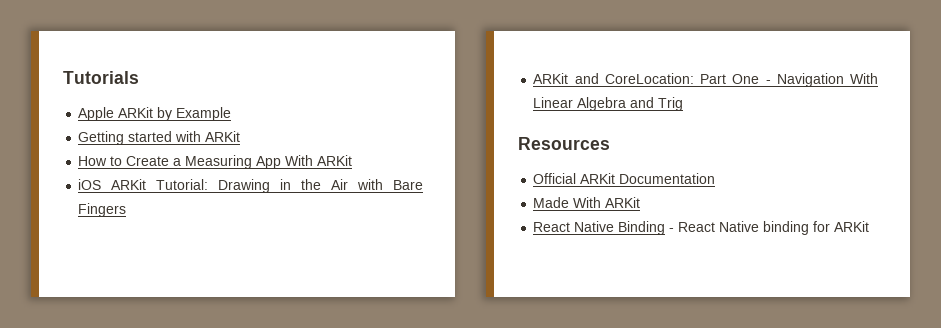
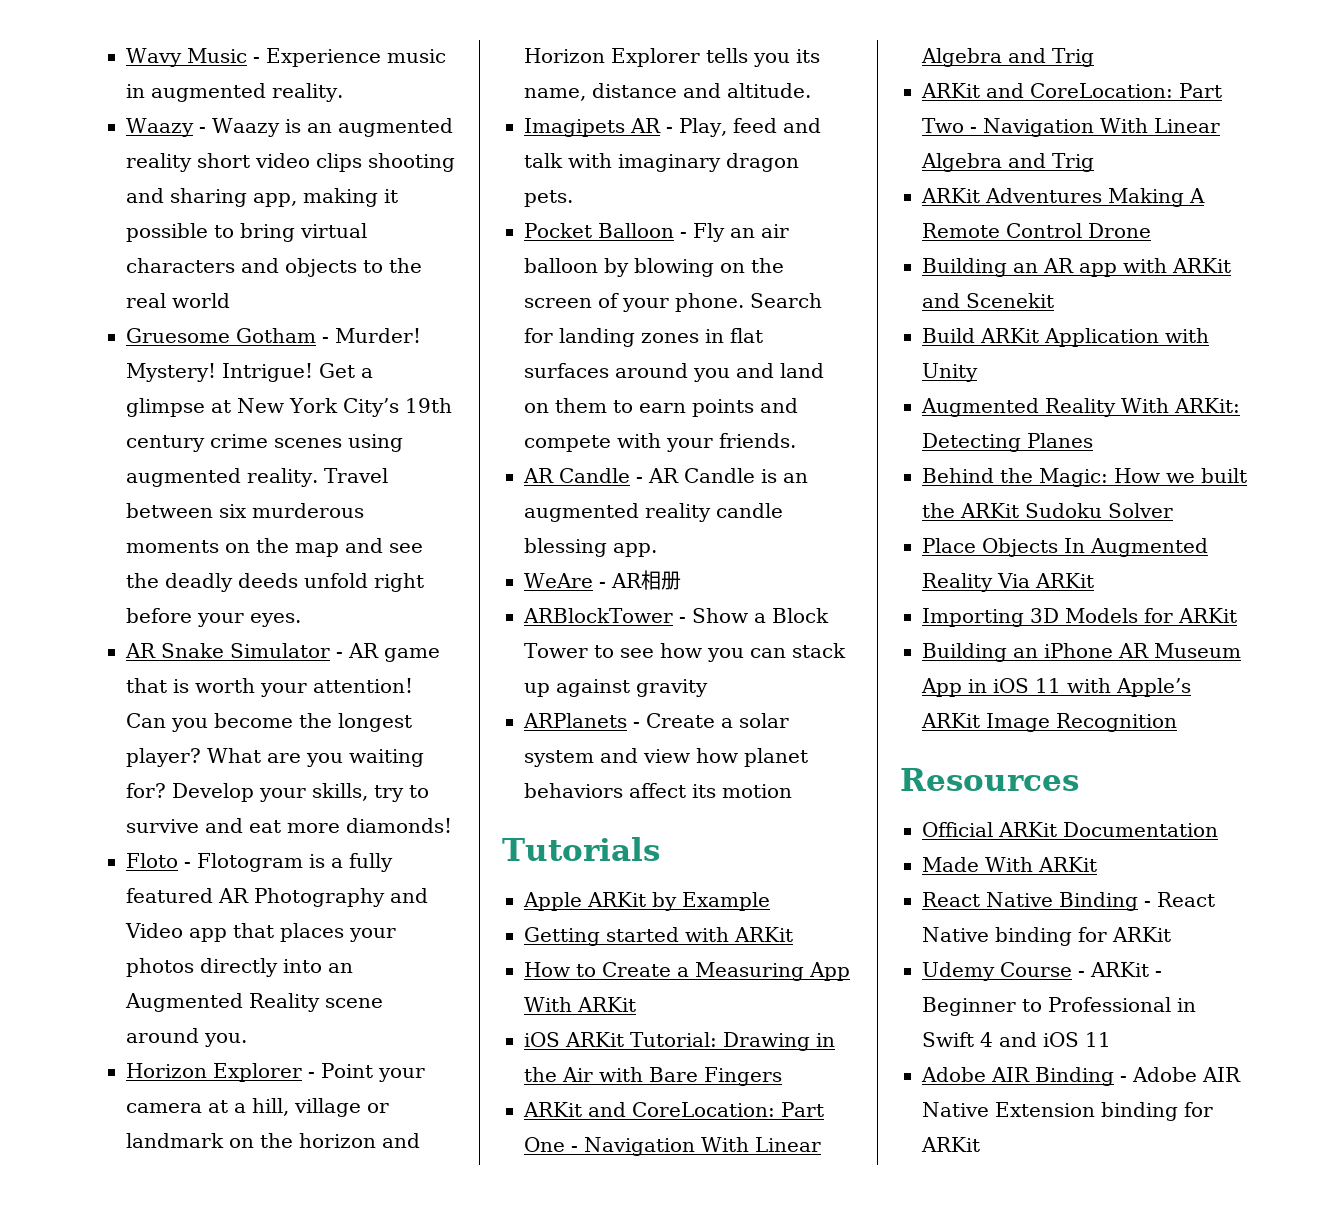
(63, 77) none -> [126,48,446,67] [126,83,343,102] [126,118,453,137] [126,153,455,172] [126,188,398,207] [126,223,367,242] [126,258,422,277] [126,293,230,308] [126,328,421,343] [126,363,373,382] [126,398,452,417] [126,434,403,452] [126,468,388,487] [126,503,364,518] [126,538,423,557] [126,573,424,592] [126,608,301,627] [125,643,440,662] [126,678,413,697] [126,713,412,732] [126,748,424,767] [126,783,429,802] [126,818,452,833] [126,853,393,872] [126,888,428,907] [125,923,396,942] [126,958,353,977] [125,993,383,1012] [126,1028,247,1047] [126,1063,425,1082] [126,1098,389,1117] [126,1133,420,1148] [524,48,820,67] [524,83,811,101] [524,118,821,137] [524,153,799,172] [524,190,573,207] [524,223,789,242] [524,258,784,277] [524,293,822,312] [524,328,763,347] [524,363,824,382] [524,398,798,417] [524,433,796,452] [523,468,808,483] [524,503,783,522] [524,538,657,557] [524,570,681,590] [523,608,829,623] [524,643,846,662] [524,679,708,697] [523,713,789,728] [524,748,808,767] [524,783,792,798] Wavy Music - Experience music in augmented reality. // Waazy - Waazy is an augmented reality short video clips shooting and sharing app, making it possible to bring virtual characters and objects to the real world // Gruesome Gotham - Murder! Mystery! Intrigue! Get a glimpse at New York City’s 19th century crime scenes using augmented reality. Travel between six murderous moments on the map and see the deadly deeds unfold right before your eyes. // AR Snake Simulator - AR game that is worth your attention! Can you become the longest player? What are you waiting for? Develop your skills, try to survive and eat more diamonds! // Floto - Flotogram is a fully featured AR Photography and Video app that places your photos directly into an Augmented Reality scene around you. // Horizon Explorer - Point your camera at a hill, village or landmark on the horizon and Horizon Explorer tells you its name, distance and altitude. // Imagipets AR - Play, feed and talk with imaginary dragon pets. // Pocket Balloon - Fly an air balloon by blowing on the screen of your phone. Search for landing zones in flat surfaces around you and land on them to earn points and compete with your friends. // AR Candle - AR Candle is an augmented reality candle blessing app. // WeAre - AR相册 // ARBlockTower - Show a Block Tower to see how you can stack up against gravity // ARPlanets - Create a solar system and view how planet behaviors affect its motion //
(684, 104) none -> [921,83,1222,98] [922,118,1220,137] [921,153,1094,172] [921,188,1205,207] [922,223,1151,238] [922,258,1231,277] [922,293,1054,308] [922,328,1209,347] [922,363,978,382] [921,398,1240,417] [922,433,1093,452] [922,468,1247,487] [922,503,1173,518] [922,538,1208,557] [922,573,1094,592] [922,608,1237,627] [922,643,1241,662] [921,678,1191,697] [921,713,1177,732] // ARKit and CoreLocation: Part Two - Navigation With Linear Algebra and Trig // ARKit Adventures Making A Remote Control Drone // Building an AR app with ARKit and Scenekit // Build ARKit Application with Unity // Augmented Reality With ARKit: Detecting Planes // Behind the Magic: How we built the ARKit Sudoku Solver // Place Objects In Augmented Reality Via ARKit // Importing 3D Models for ARKit // Building an iPhone AR Museum App in iOS 11 with Apple’s ARKit Image Recognition
(870, 226) none -> [922,962,1162,981] [922,997,1196,1016] [922,1032,1111,1047] [921,1067,1241,1086] [922,1102,1213,1121] [921,1137,980,1152] // Udemy Course - ARKit - Beginner to Professional in Swift 4 and iOS 11 // Adobe AIR Binding - Adobe AIR Native Extension binding for ARKit

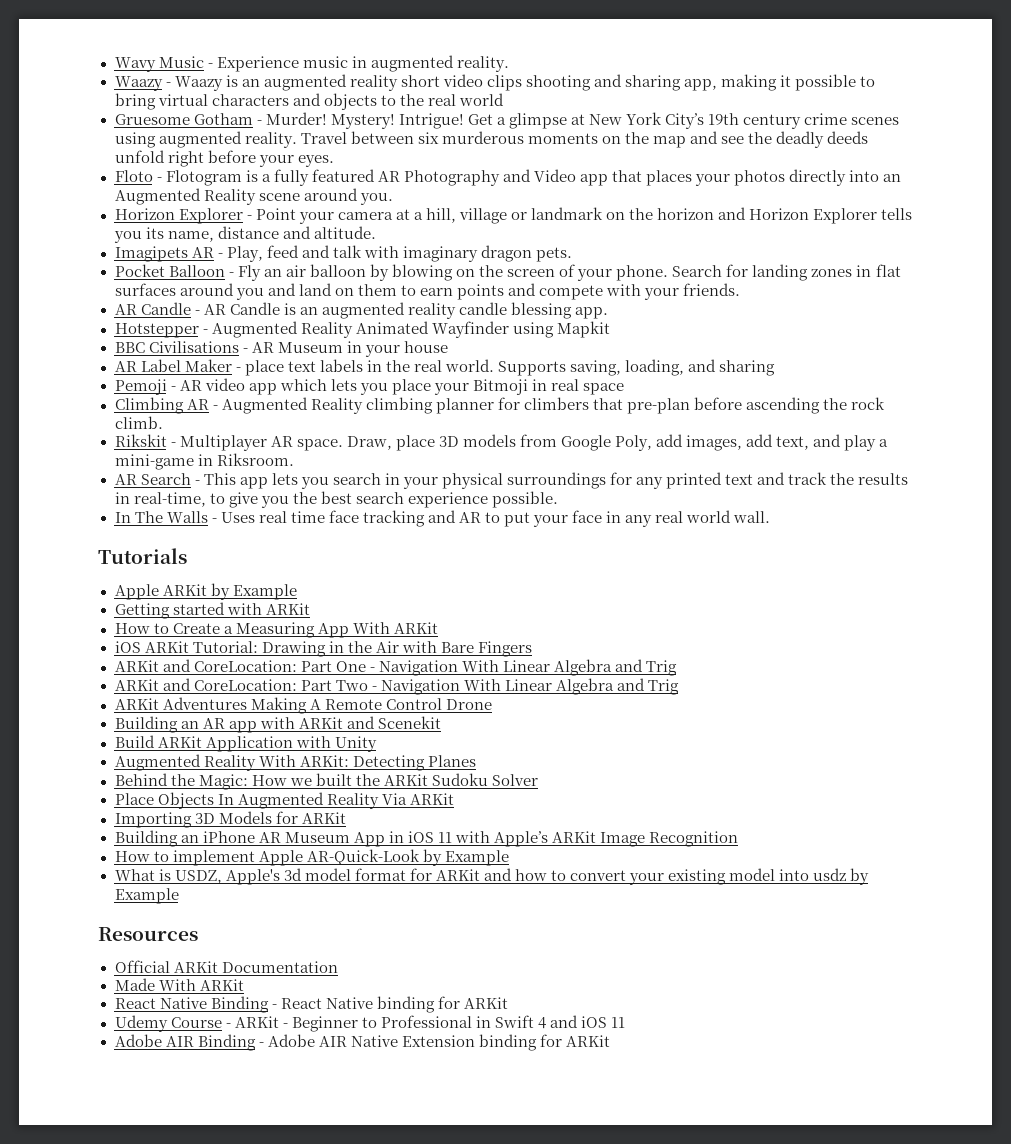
[125,643,440,662] [126,678,413,697] [126,713,412,732] [126,748,424,767] [126,783,429,802] [126,818,452,833] // AR Snake Simulator - AR game that is worth your attention! Can you become the longest player? What are you waiting for? Develop your skills, try to survive and eat more diamonds! -> (334, 161) none
[524,570,681,590] [523,608,829,623] [524,643,846,662] [524,679,708,697] [523,713,789,728] [524,748,808,767] [524,783,792,798] WeAre - AR相册 // ARBlockTower - Show a Block Tower to see how you can stack up against gravity // ARPlanets - Create a solar system and view how planet behaviors affect its motion -> [114,321,610,338] [114,341,448,357] [114,359,776,376] [114,378,625,395] [114,397,886,414] [114,416,163,429] [114,434,889,451] [114,453,294,470] [114,472,909,489] [114,491,558,508] [114,510,771,527] Hotstepper - Augmented Reality Animated Wayfinder using Mapkit // BBC Civilisations - AR Museum in your house // AR Label Maker - place text labels in the real world. Supports saving, loading, and sharing // Pemoji - AR video app which lets you place your Bitmoji in real space // Climbing AR - Augmented Reality climbing planner for climbers that pre-plan before ascending the rock climb. // Rikskit - Multiplayer AR space. Draw, place 3D models from Google Poly, add images, add text, and play a mini-game in Riksroom. // AR Search - This app lets you search in your physical surroundings for any printed text and track the results in real-time, to give you the best search experience possible. // In The Walls - Uses real time face tracking and AR to put your face in any real world wall.
(1177, 722) none -> [114,849,509,866] [114,868,870,885] [114,888,179,904] // How to implement Apple AR-Quick-Look by Example // What is USDZ, Apple's 3d model format for ARKit and how to convert your existing model into usdz by Example

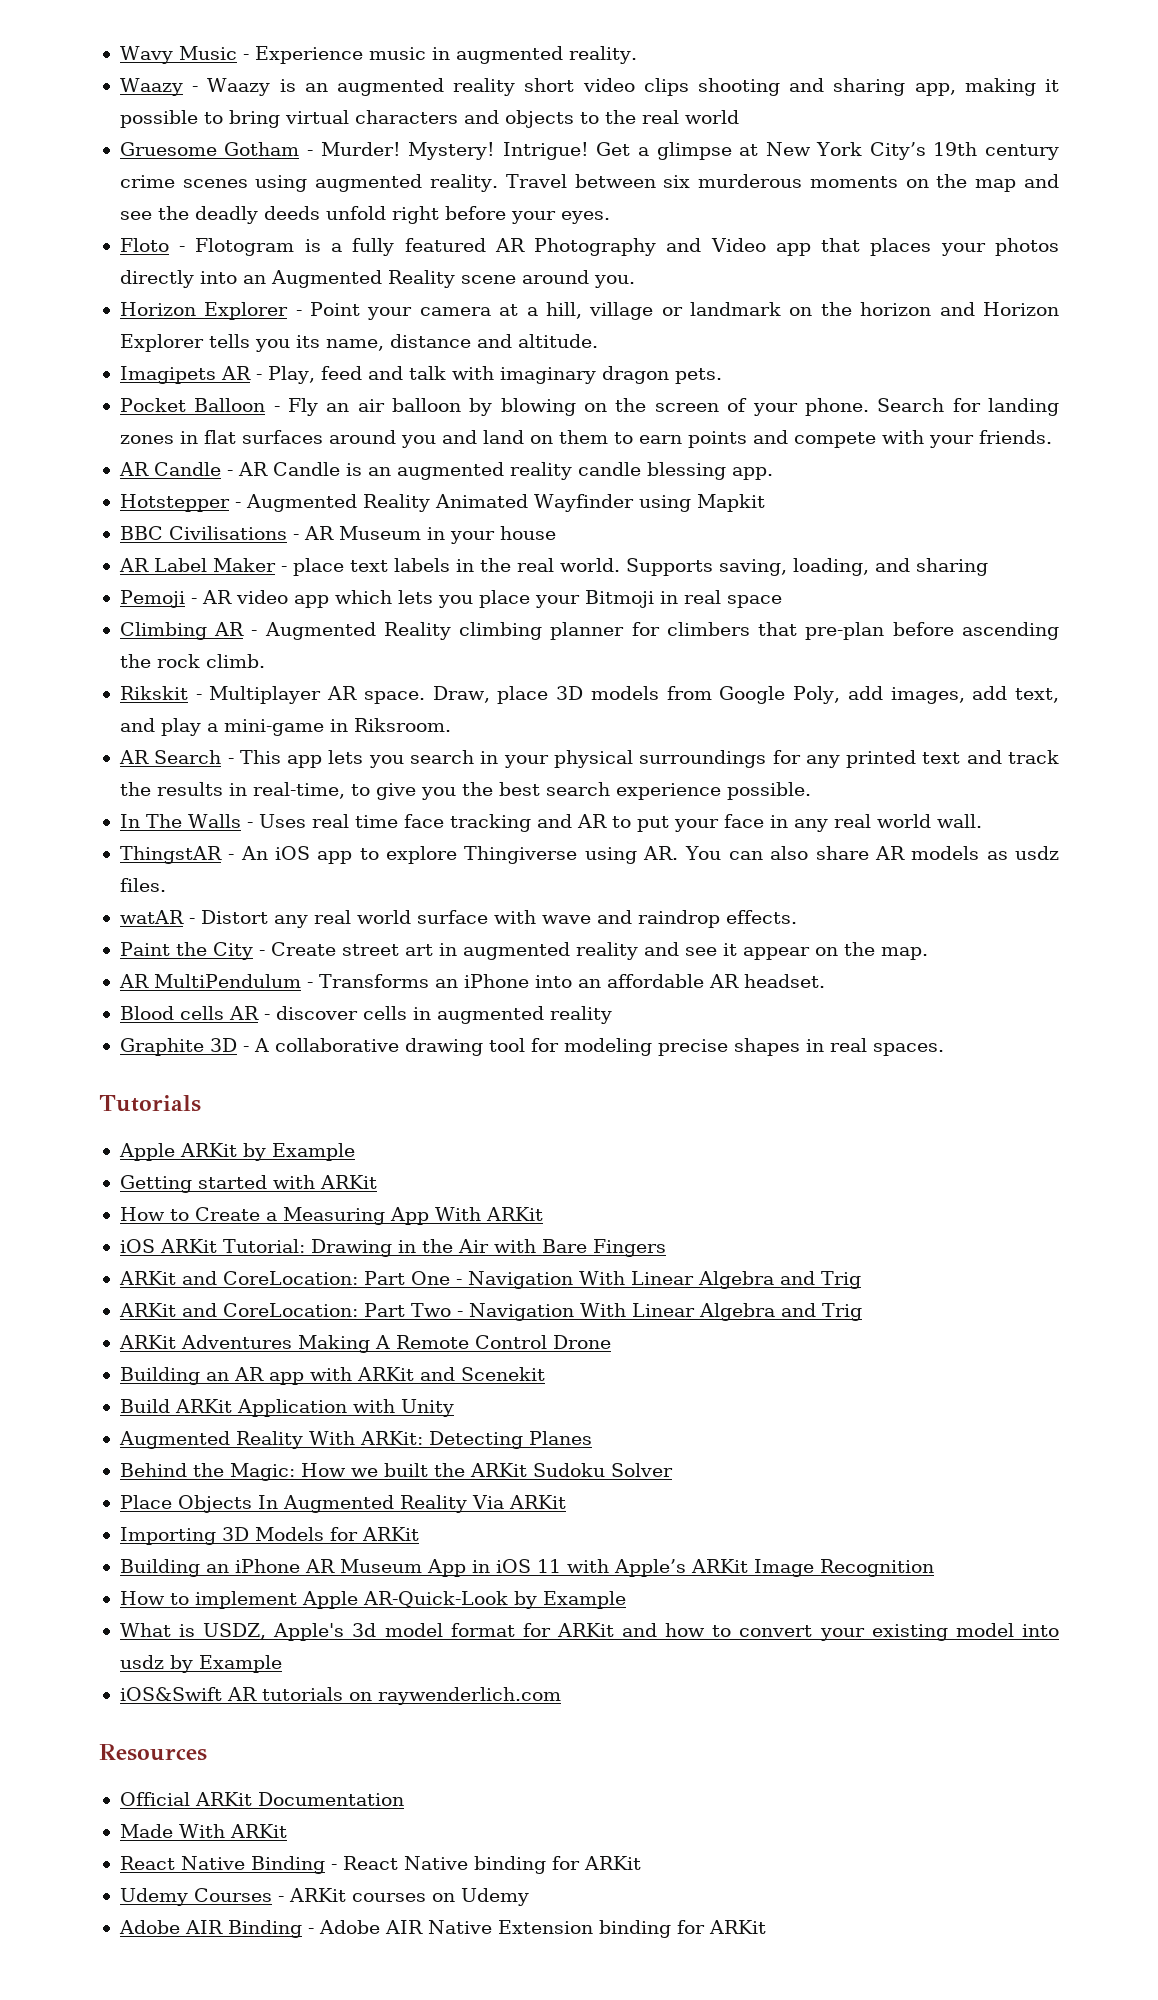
(771, 517) none -> [119,846,1060,864] [119,878,166,892] [119,910,797,928] [119,942,928,960] [118,974,825,988] [119,1006,612,1024] [119,1038,944,1056] // ThingstAR - An iOS app to explore Thingiverse using AR. You can also share AR models as usdz files. // watAR - Distort any real world surface with wave and raindrop effects. // Paint the City - Create street art in augmented reality and see it appear on the map. // AR MultiPendulum - Transforms an iPhone into an affordable AR headset. // Blood cells AR - discover cells in augmented reality // Graphite 3D - A collaborative drawing tool for modeling precise shapes in real spaces.
(179, 896) none -> [119,1687,561,1705] // iOS&Swift AR tutorials on raywenderlich.com
[170,1017,222,1028] Course -> [193,1888,272,1902] Courses
[282,1015,626,1032] - Beginner to Professional in Swift 4 and iOS 11 -> [351,1888,529,1906] courses on Udemy

